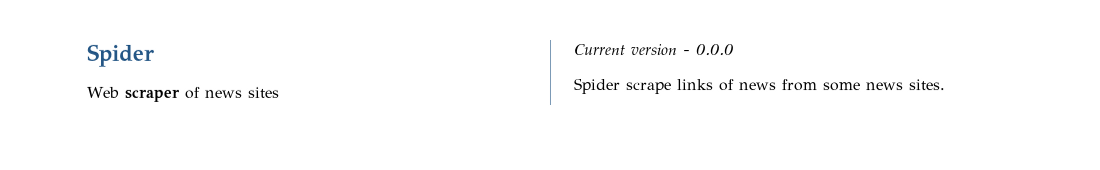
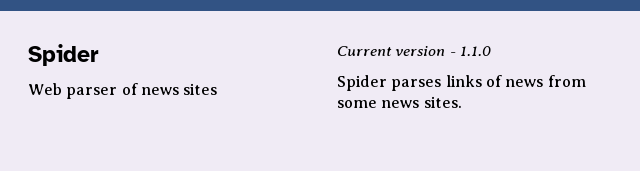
[123,88,180,102] scraper -> [66,87,118,99] parser
[696,44,734,56] [573,78,672,95] 0.0.0 // Spider scrape -> [459,46,491,56] [337,75,442,91] 1.1.0 // Spider parses

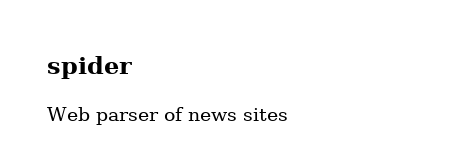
[28,44,99,66] Spider -> [47,56,132,79] spider
[337,46,491,56] [337,75,586,91] [337,96,462,108] // Current version - 1.1.0 // Spider parses links of news from some news sites. -> (288, 114) none

